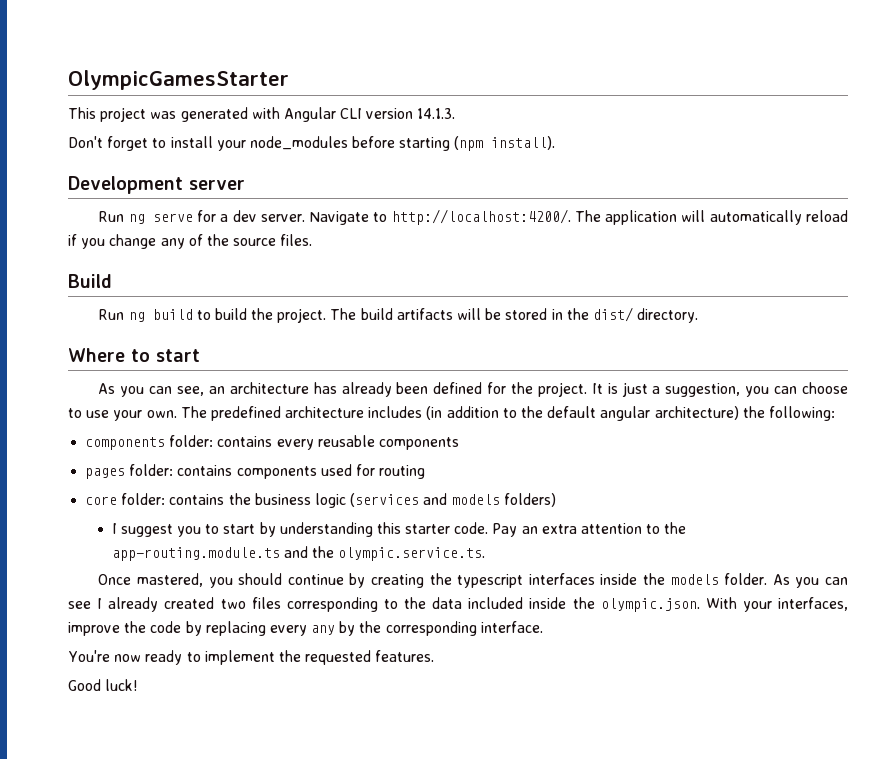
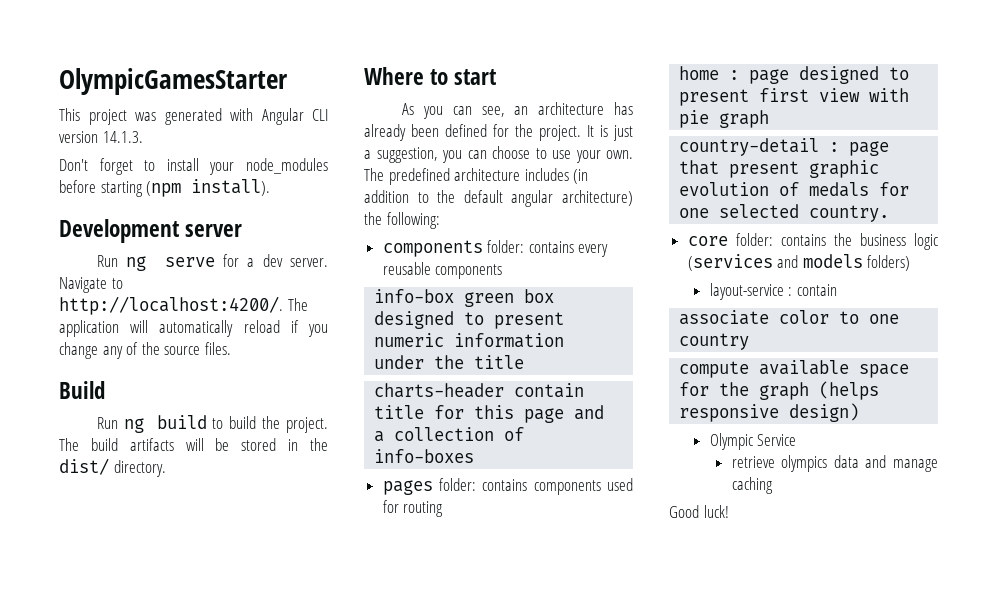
(459, 443) none -> [374,289,555,307] [374,311,565,329] [374,333,565,348] [374,355,525,369] [374,383,585,398] [374,405,605,423] [374,427,525,442] [374,449,475,463] // info-box green box designed to present numeric information under the title // charts-header contain title for this page and a collection of info-boxes
(426, 472) none -> [679,66,910,84] [679,88,910,106] [679,110,770,128] [679,138,890,156] [679,160,880,178] [679,182,910,197] [679,204,890,222] // home : page designed to present first view with pie graph // country-detail : page that present graphic evolution of medals for one selected country.
[111,522,687,537] [111,546,486,561] [98,573,849,588] [68,597,848,612] [68,621,543,636] [68,650,435,665] I suggest you to start by understanding this starter code. Pay an extra attention to the app-routing.module.ts and the olympic.service.ts. // Once mastered, you should continue by creating the typescript interfaces inside the models folder. As you can see I already created two files corresponding to the data included inside the olympic.json. With your interfaces, improve the code by replacing every any by the corresponding interface. // You're now ready to implement the requested features. -> [709,283,837,300] [679,310,900,325] [679,333,750,350] [679,360,910,378] [679,381,880,400] [679,403,860,422] [709,433,797,450] [731,455,938,472] [731,477,773,494] layout-service : contain // associate color to one country // compute available space for the graph (helps responsive design) // Olympic Service // retrieve olympics data and manage caching

